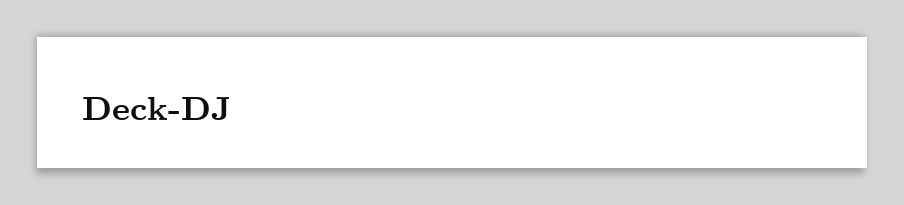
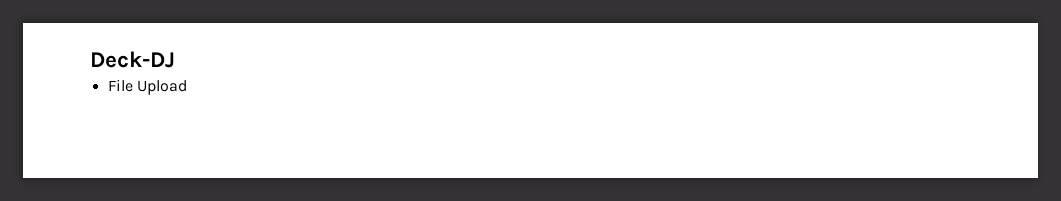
(231, 108) none -> [107,79,187,95] // File Upload

